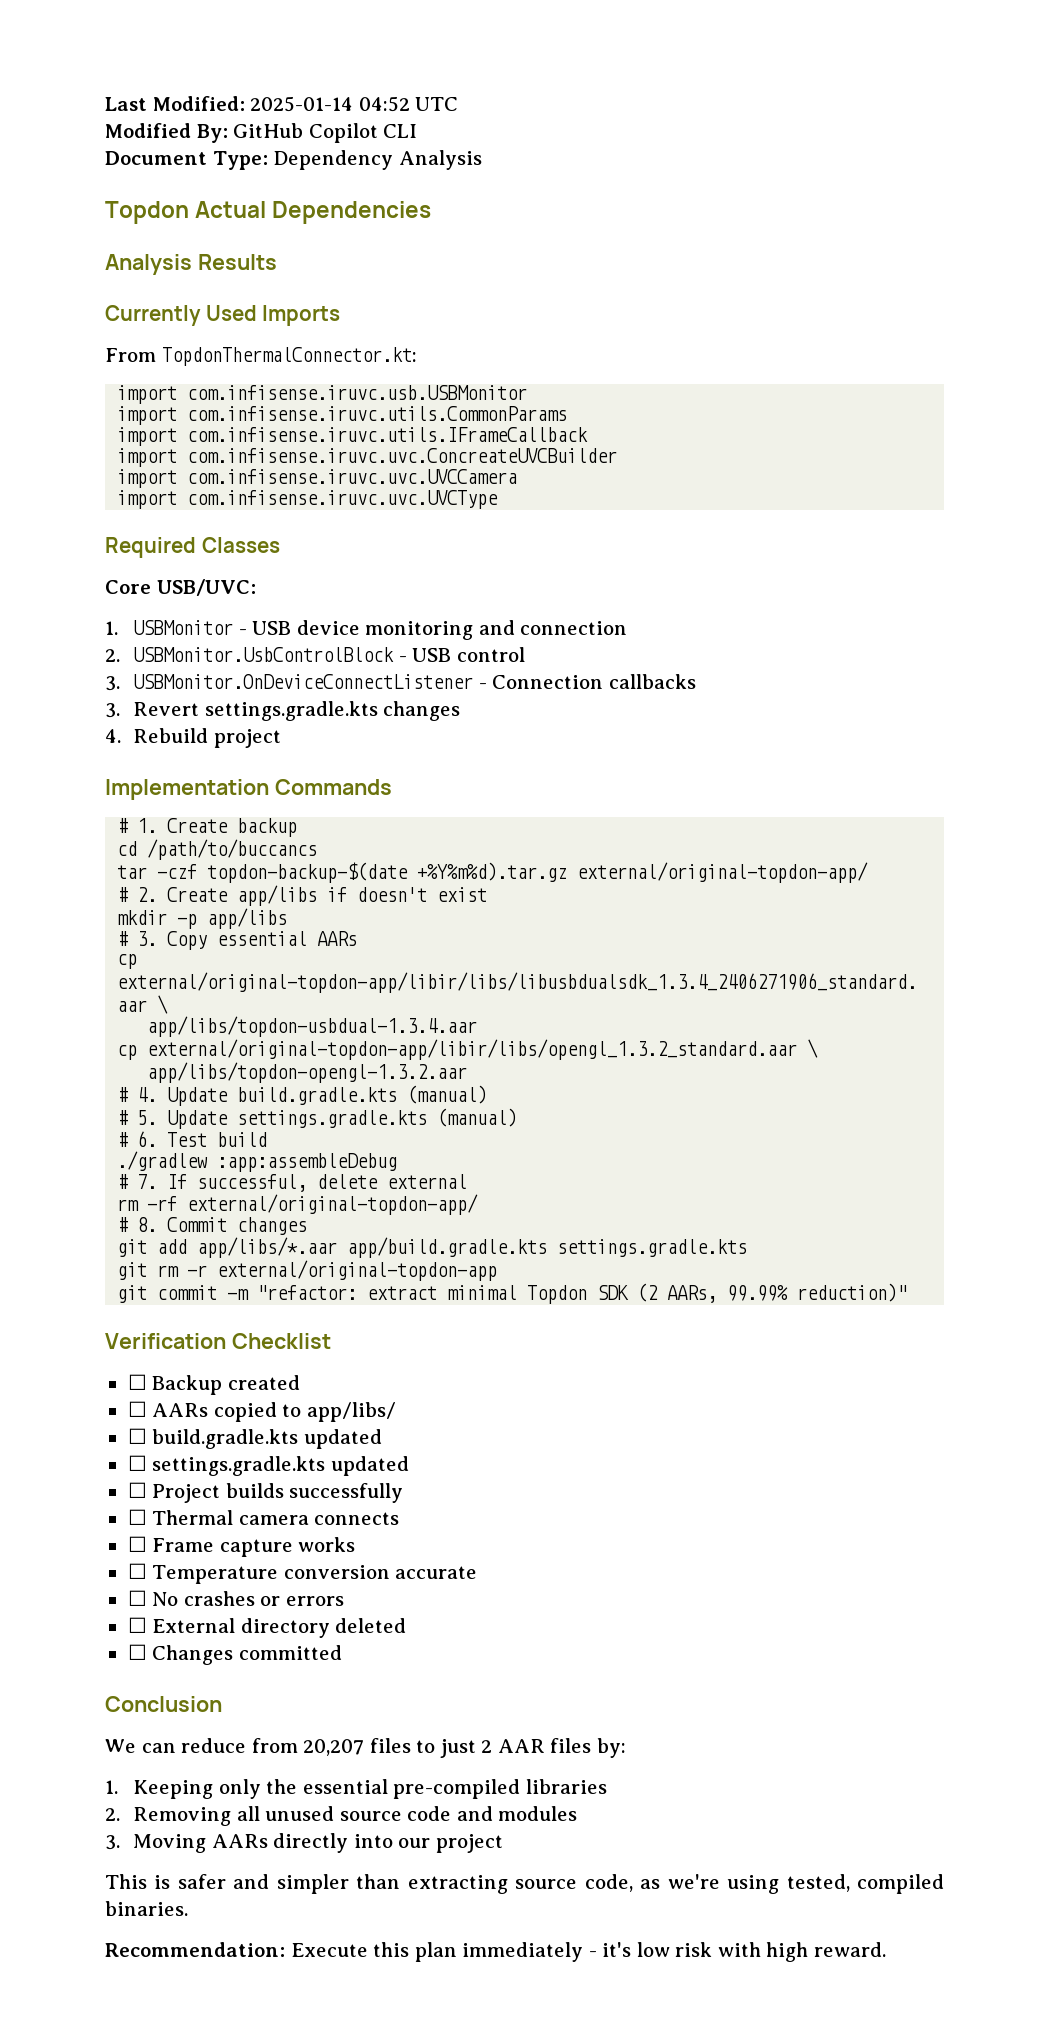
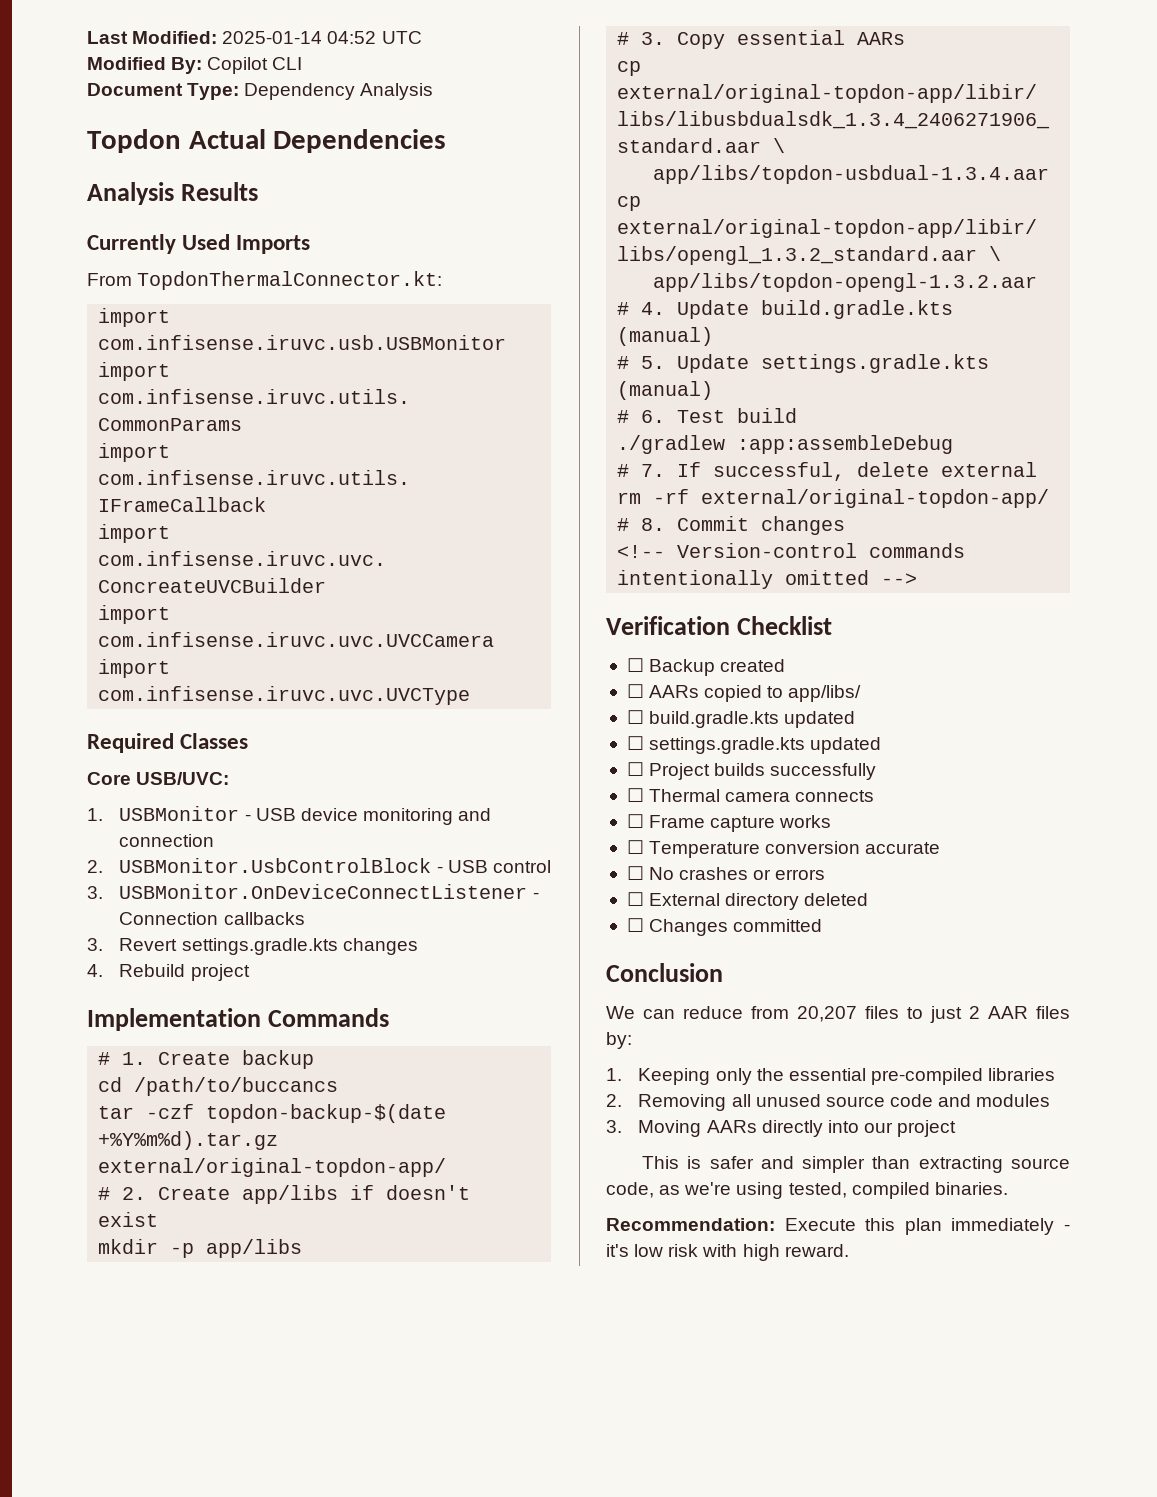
[233,123,304,138] GitHub -> (203, 65) none
[117,1237,748,1258] [117,1260,498,1281] [117,1283,908,1304] git add app/libs/*.aar app/build.gradle.kts settings.gradle.kts // git rm -r external/original-topdon-app // git commit -m "refactor: extract minimal Topdon SDK (2 AARs, 99.99% reduction)" -> [617,543,966,558] [617,570,918,589] <!-- Version-control commands intentionally omitted -->

